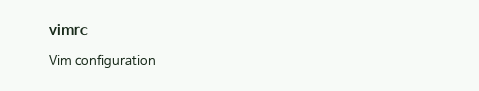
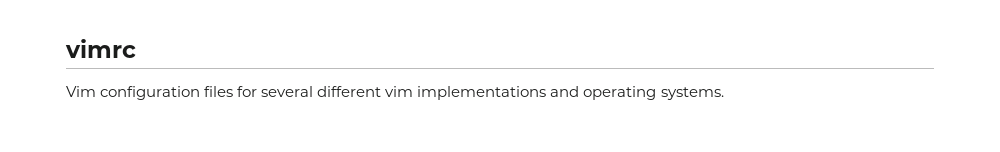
(157, 61) none -> [204,86,724,100] files for several different vim implementations and operating systems.

